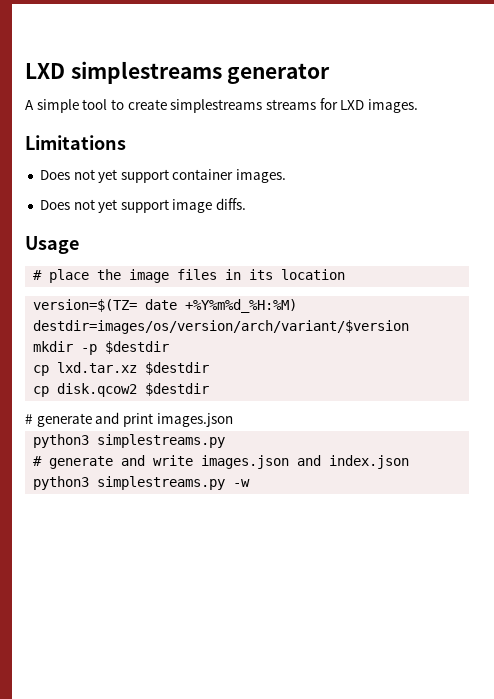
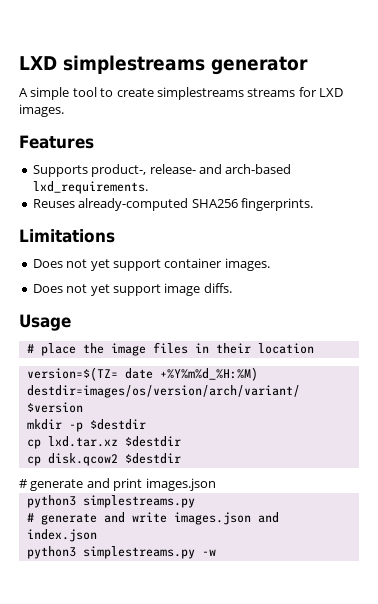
(418, 106) none -> [19,135,94,149] [32,164,292,177] [32,181,148,194] [32,198,313,211] // Features // Supports product-, release- and arch-based lxd_requirements. // Reuses already-computed SHA256 fingerprints.
[249,269,274,280] its -> [215,343,251,354] their

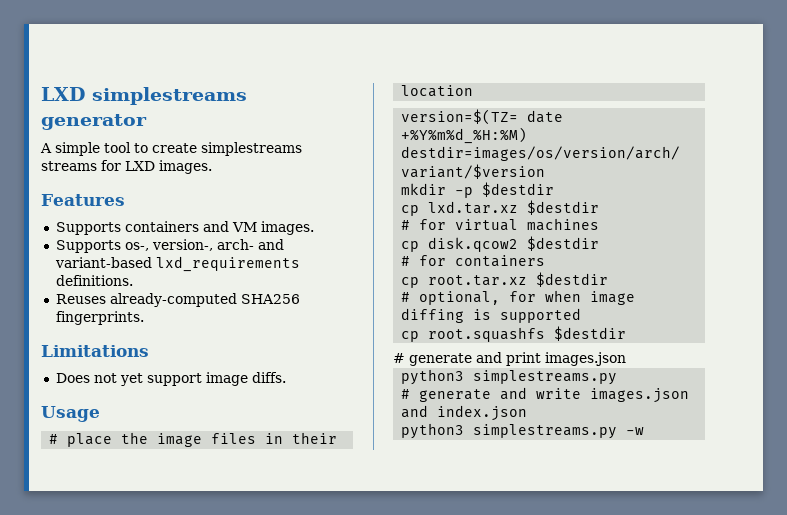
[91,164,292,177] [32,181,148,194] product-, release- and arch-based lxd_requirements. -> [124,221,314,235] [55,239,284,253] [54,256,300,272] [55,275,133,286] containers and VM images. // Supports os-, version-, arch- and variant-based lxd_requirements definitions.
[32,258,270,271] // Does not yet support container images. -> (149, 351) none
(181, 441) none -> [401,218,600,231] // # for virtual machines
(181, 458) none -> [401,255,546,267] [401,272,609,288] [401,290,636,305] [401,308,582,323] [401,326,627,342] // # for containers // cp root.tar.xz $destdir // # optional, for when image diffing is supported // cp root.squashfs $destdir

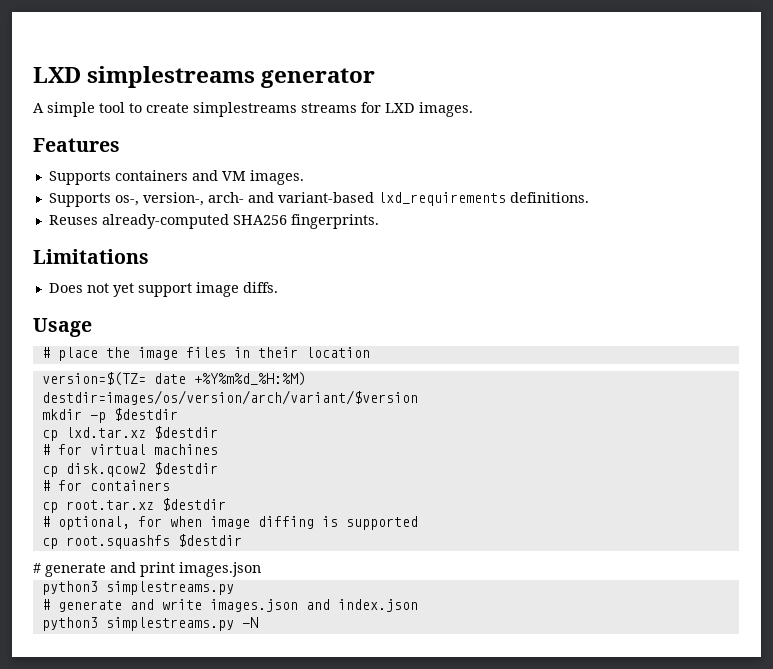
[626,427,645,435] -w -> [241,617,258,628] -N

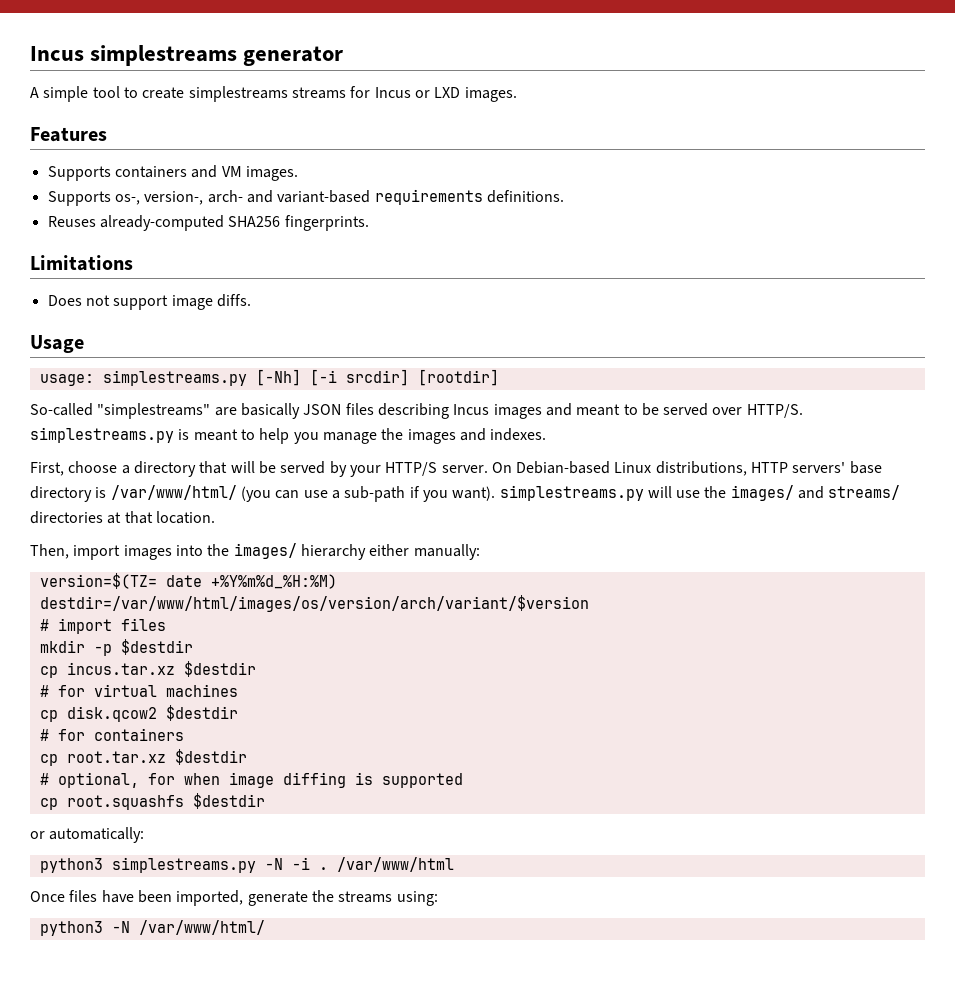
[33,67,81,83] LXD -> [30,46,84,61] Incus
(381, 107) none -> [374,87,430,98] Incus or
[377,192,506,206] lxd_requirements -> [374,189,483,205] requirements
[112,283,134,297] yet -> (110, 300) none
[41,347,370,361] # place the image files in their location -> [39,369,499,386] [30,403,803,419] [30,427,547,444] [30,461,882,477] [30,485,901,502] [30,511,215,524] [30,543,480,560] usage: simplestreams.py [-Nh] [-i srcdir] [rootdir] // So-called "simplestreams" are basically JSON files describing Incus images and meant to be served over HTTP/S. simplestreams.py is meant to help you manage the images and indexes. // First, choose a directory that will be served by your HTTP/S server. On Debian-based Linux distributions, HTTP servers' base directory is /var/www/html/ (you can use a sub-path if you want). simplestreams.py will use the images/ and streams/ directories at that location. // Then, import images into the images/ hierarchy either manually:
[41,390,418,405] destdir=images/os/version/arch/variant/$version -> [39,595,589,612] [39,618,166,634] destdir=/var/www/html/images/os/version/arch/variant/$version // # import files
[65,427,146,438] lxd.tar.xz -> [66,662,175,675] incus.tar.xz
[33,562,261,577] [41,581,234,595] [41,599,418,612] [41,617,258,631] # generate and print images.json // python3 simplestreams.py // # generate and write images.json and index.json // python3 simplestreams.py -N -> [30,827,145,843] [39,857,454,873] [30,890,438,906] [39,920,265,936] or automatically: // python3 simplestreams.py -N -i . /var/www/html // Once files have been imported, generate the streams using: // python3 -N /var/www/html/

